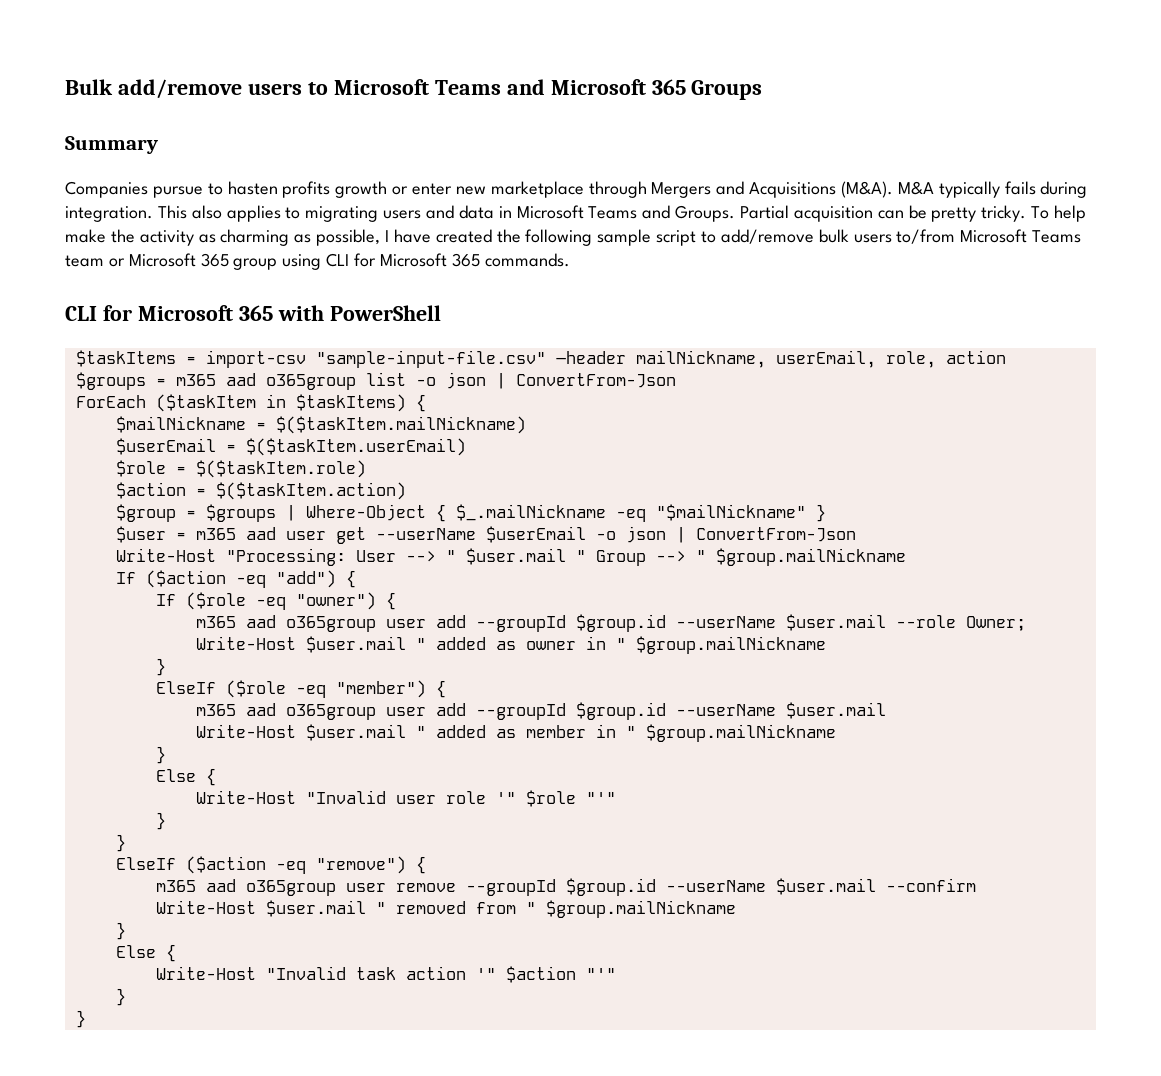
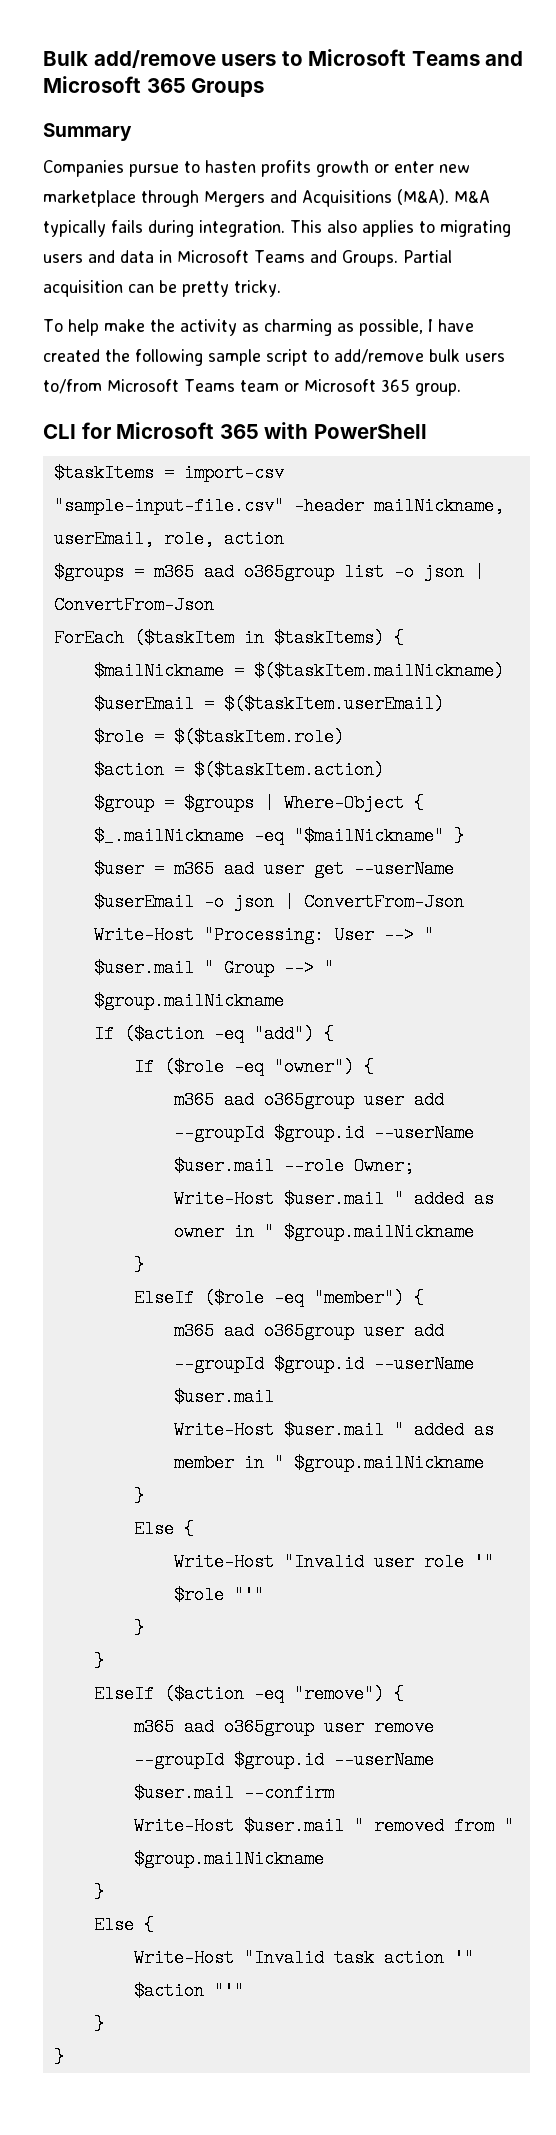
(1027, 213) none -> (281, 288) //
[233,253,570,270] group using CLI for Microsoft 365 commands. -> [414,383,461,396] group.

